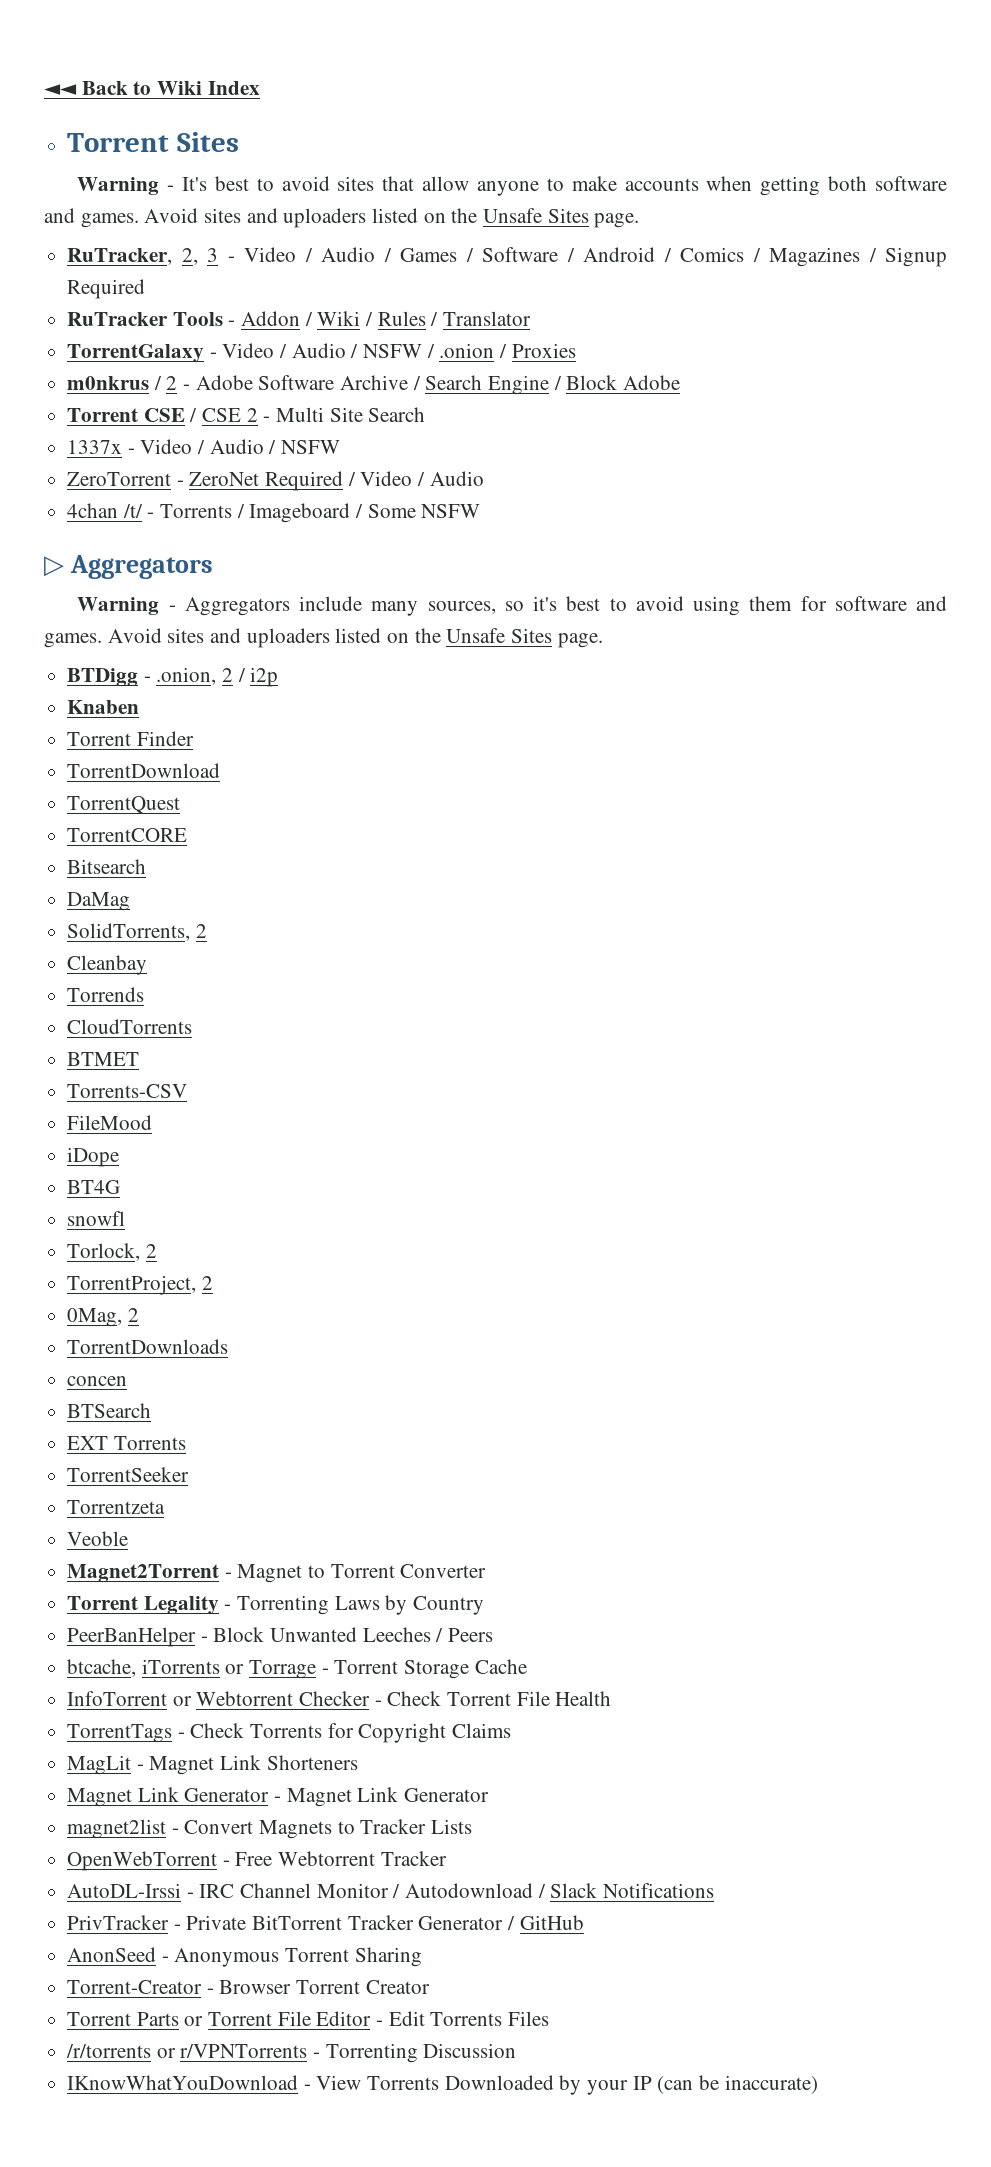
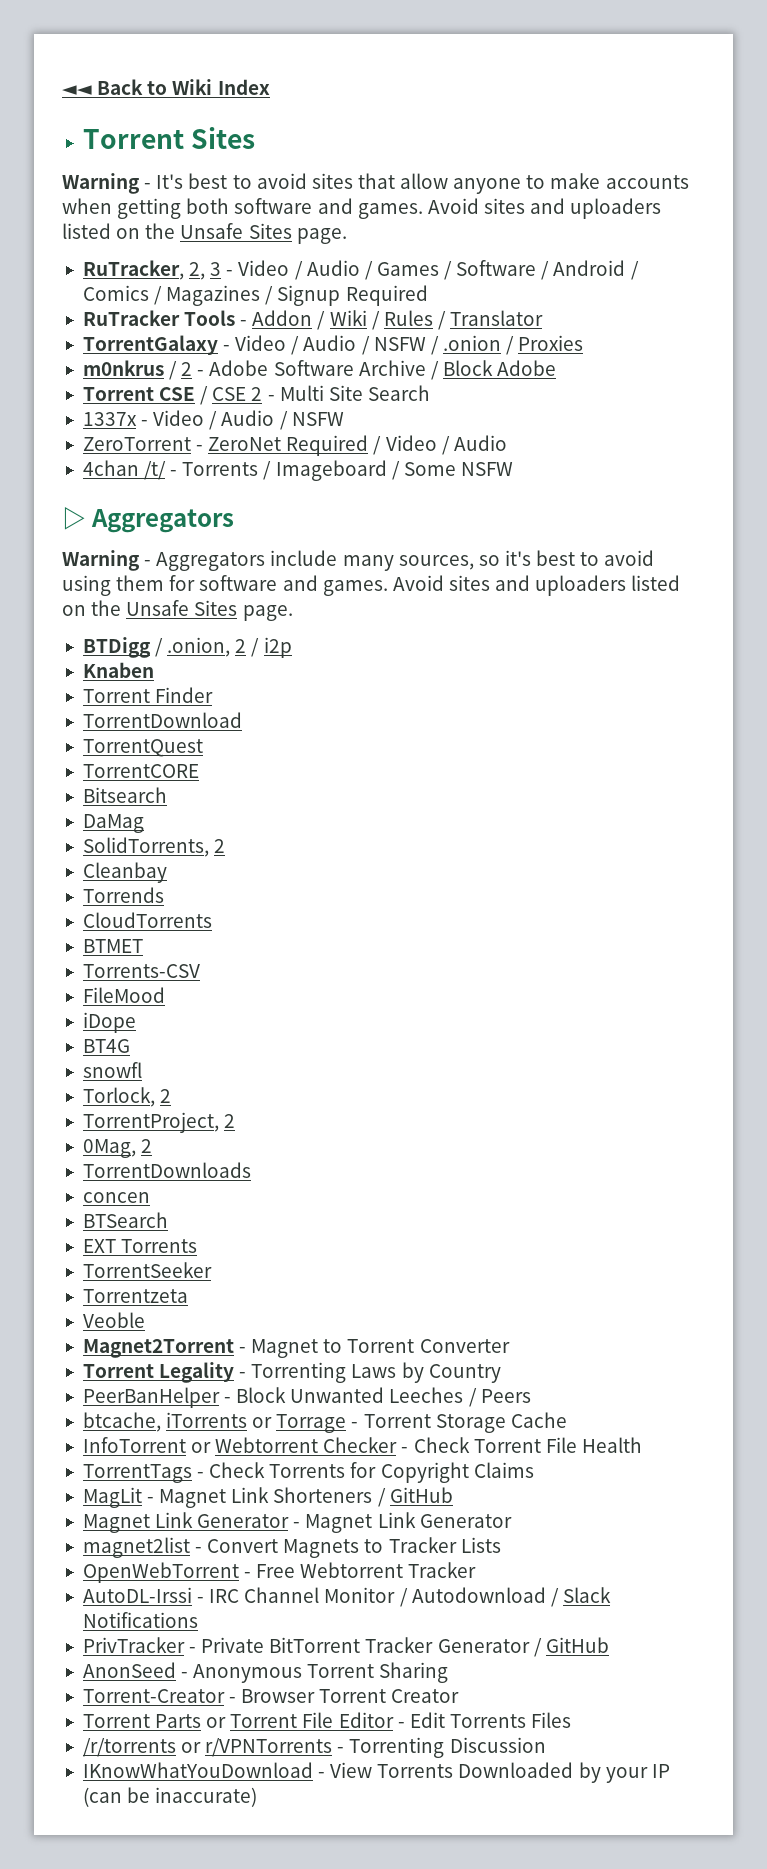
[425,375,562,395] Search Engine / -> (439, 370) none
[143,676,151,682] - -> [155,638,164,657] /
(358, 1762) none -> [377,1487,453,1507] / GitHub

